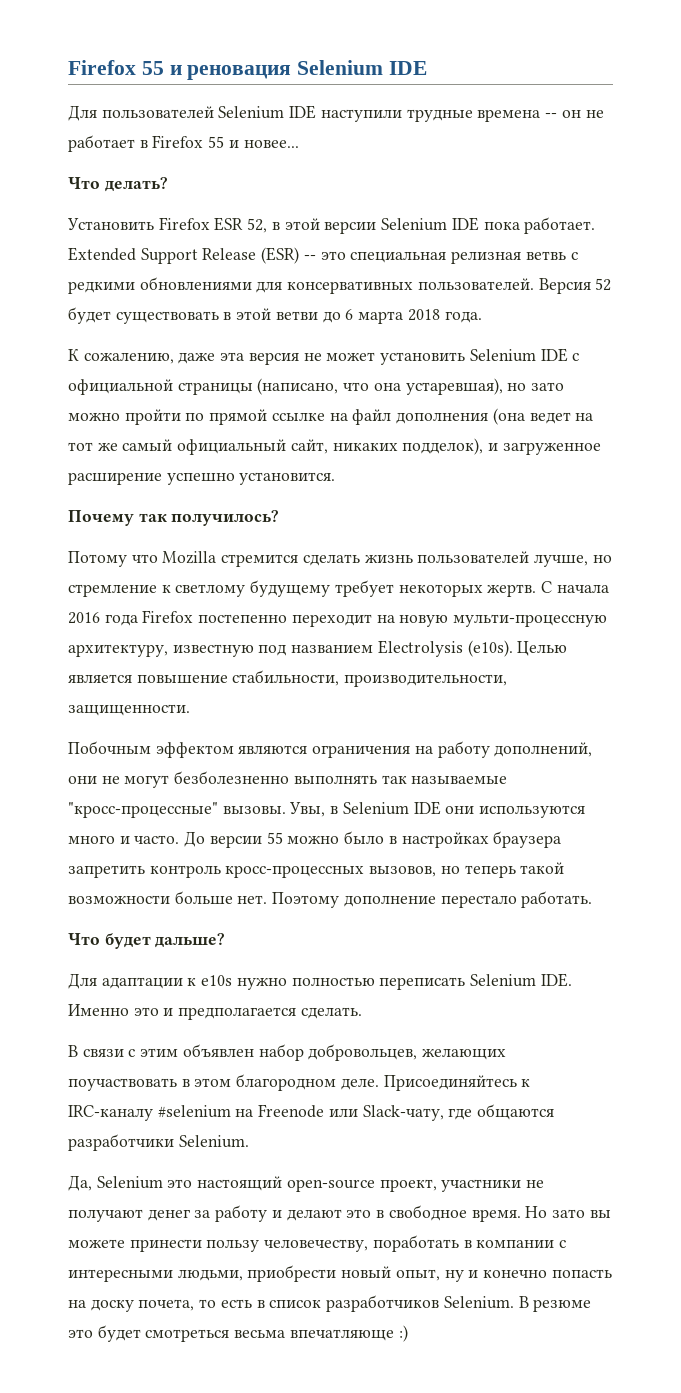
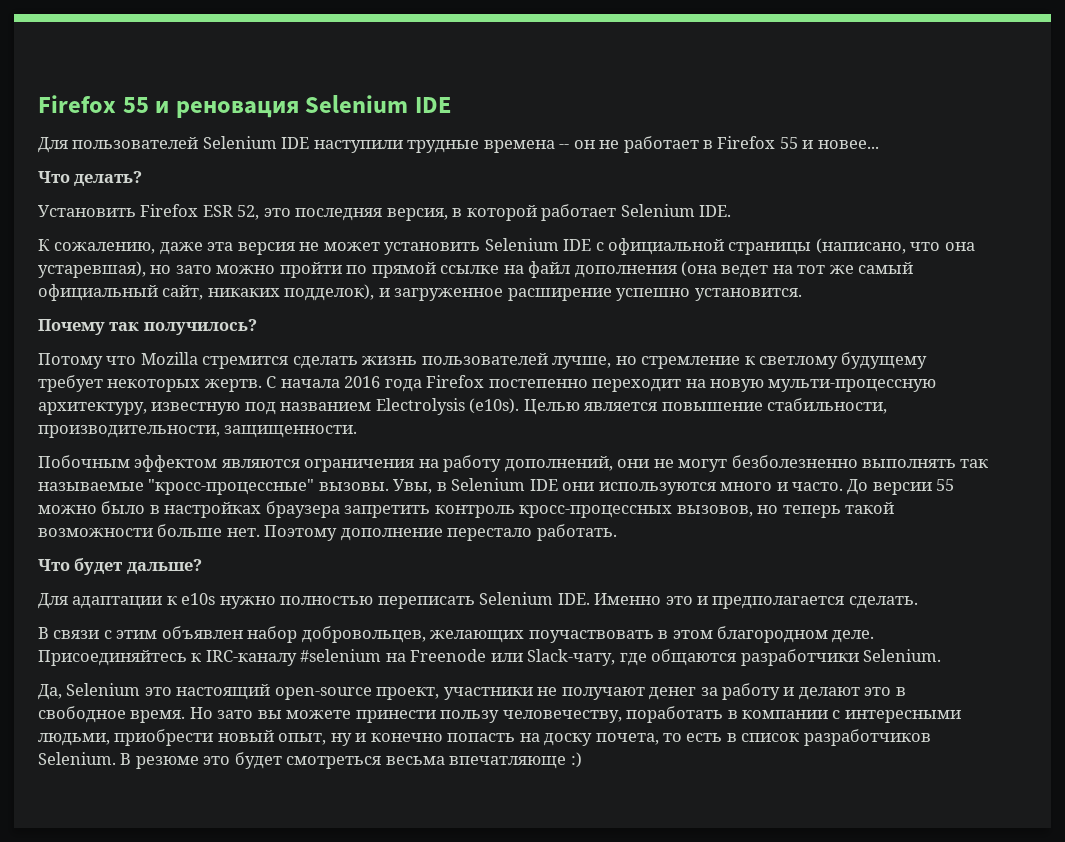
[271,217,596,234] [68,247,578,264] [68,277,612,294] [68,307,482,324] в этой версии Selenium IDE пока работает. Extended Support Release (ESR) -- это специальная релизная ветвь с редкими обновлениями для консервативных пользователей. Версия 52 будет существовать в этой ветви до 6 марта 2018 года. -> [263,204,732,221] это последняя версия, в которой работает Selenium IDE.

